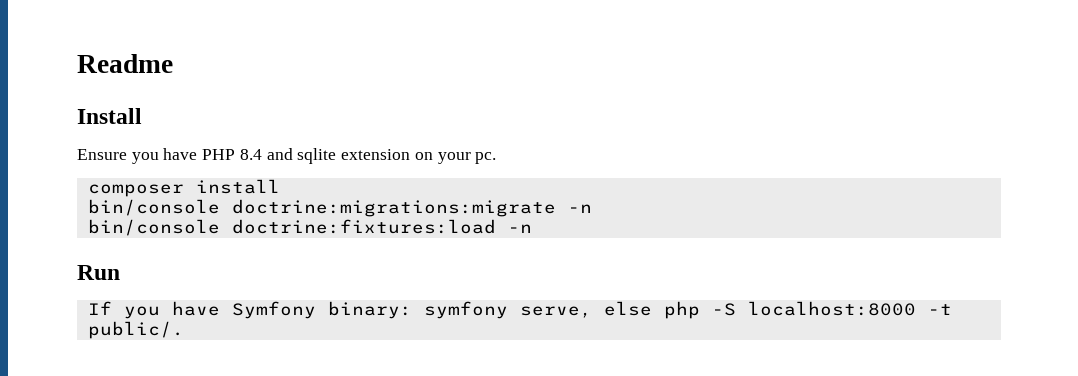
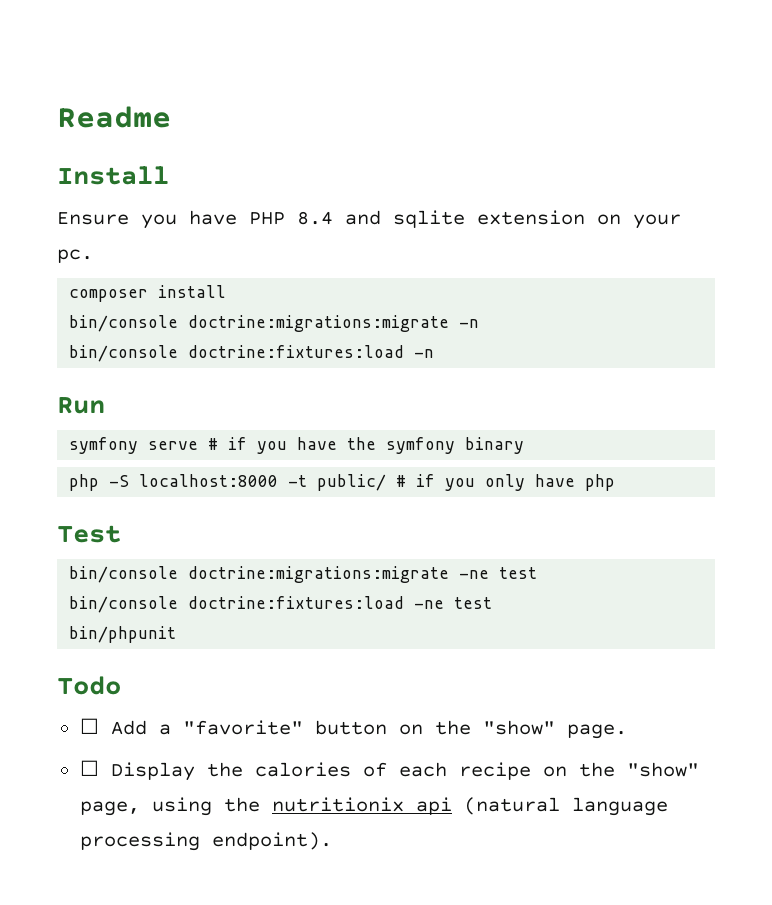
[87,301,952,319] [87,321,184,339] If you have Symfony binary: symfony serve, else php -S localhost:8000 -t public/. -> [69,437,525,454] [69,474,616,491] [57,525,121,543] [69,566,538,583] [69,596,493,613] [69,626,177,643] [57,676,121,695] [79,718,627,739] [79,760,699,781] [79,797,668,816] [79,832,332,851] symfony serve # if you have the symfony binary // php -S localhost:8000 -t public/ # if you only have php // Test // bin/console doctrine:migrations:migrate -ne test // bin/console doctrine:fixtures:load -ne test // bin/phpunit // Todo // ☐ Add a "favorite" button on the "show" page. // ☐ Display the calories of each recipe on the "show" page, using the nutritionix api (natural language processing endpoint).

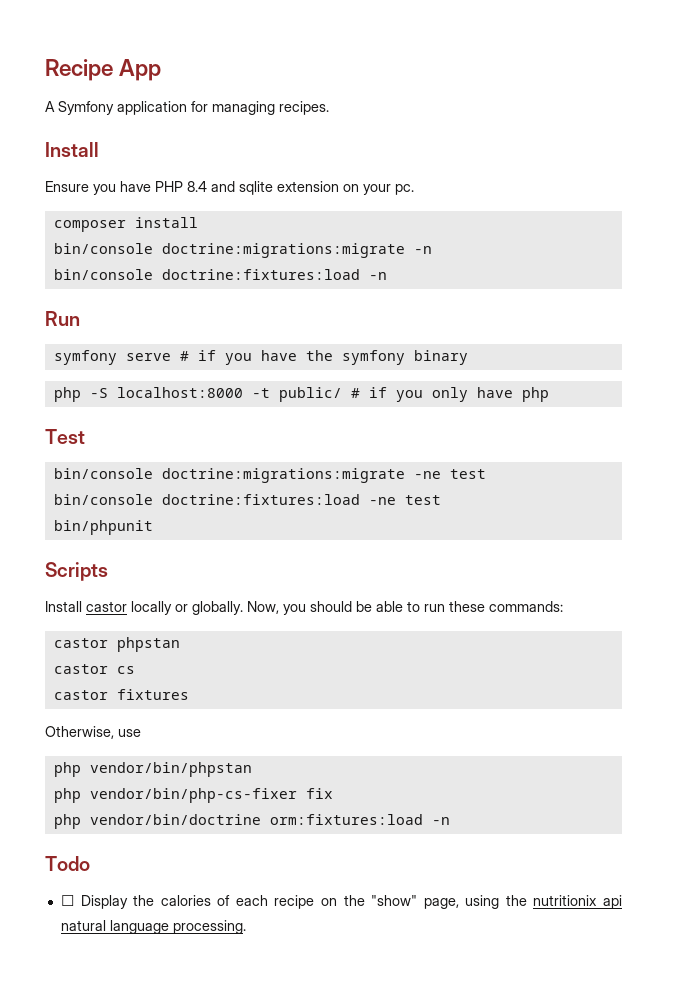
[57,106,171,128] Readme -> [45,59,162,81] [45,101,329,115] Recipe App // A Symfony application for managing recipes.
[57,676,121,695] [79,718,627,739] Todo // ☐ Add a "favorite" button on the "show" page. -> [45,562,108,581] [45,601,563,615] [53,637,180,652] [53,664,135,674] [53,689,189,700] [45,726,141,739] [53,762,252,777] [53,788,333,803] [53,814,450,829] [45,856,90,871] Scripts // Install castor locally or globally. Now, you should be able to run these commands: // castor phpstan // castor cs // castor fixtures // Otherwise, use // php vendor/bin/phpstan // php vendor/bin/php-cs-fixer fix // php vendor/bin/doctrine orm:fixtures:load -n // Todo
[463,797,668,816] [79,832,332,851] (natural language processing endpoint). -> [60,920,246,934] natural language processing.

